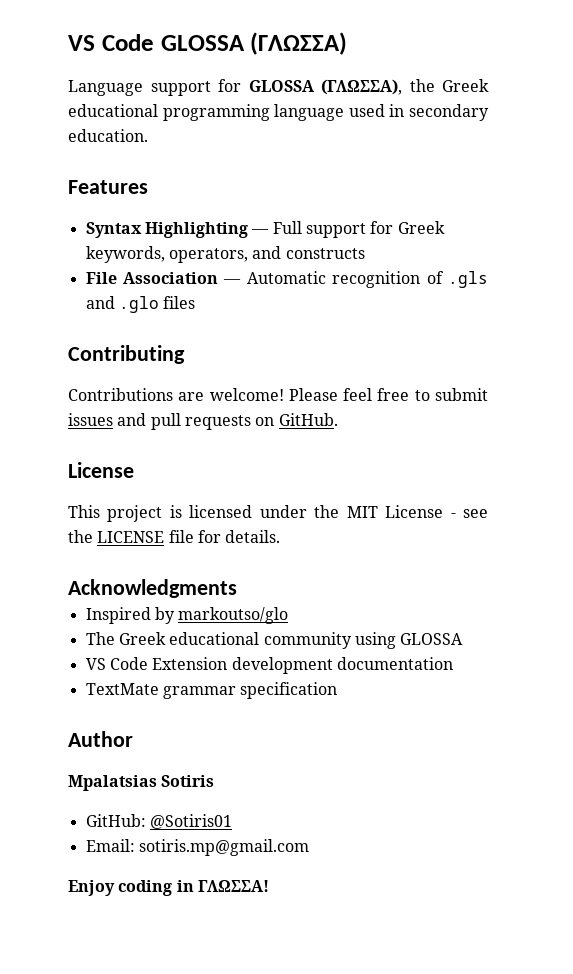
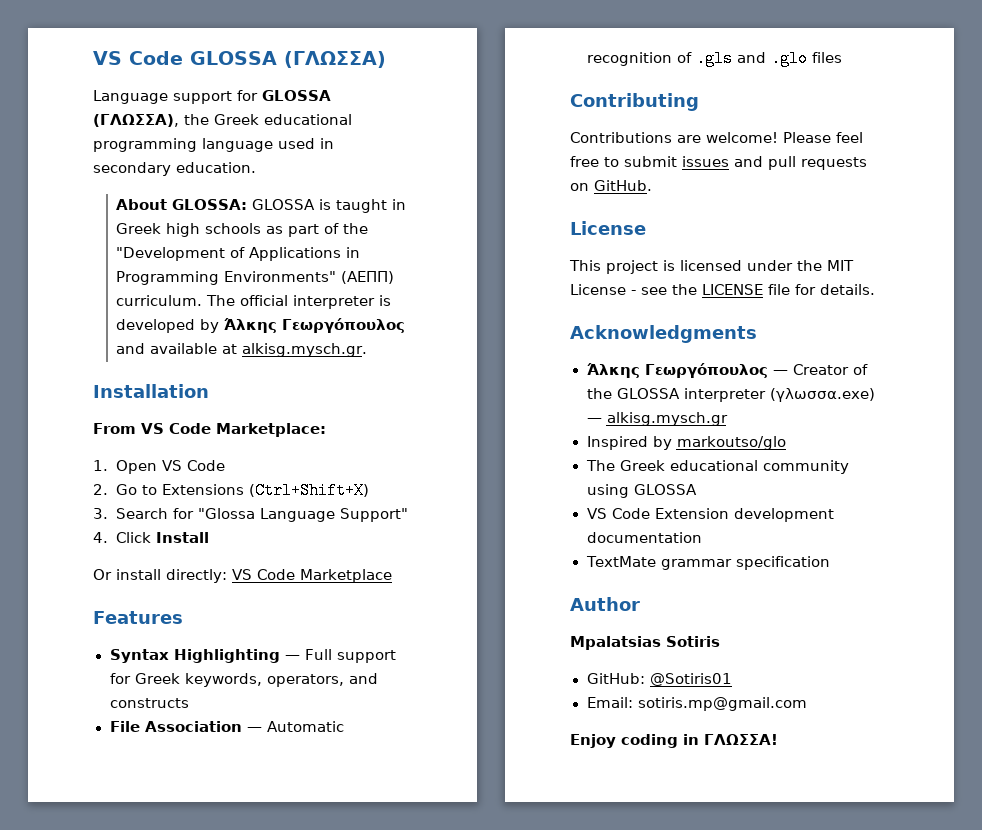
(148, 135) none -> [116,199,407,213] [116,223,369,237] [116,247,361,261] [116,271,395,285] [116,295,392,309] [116,318,406,333] [116,343,368,357] [93,384,209,398] [93,423,326,437] [93,460,226,474] [93,482,370,499] [93,508,409,522] [93,532,210,543] [93,569,392,583] // About GLOSSA: GLOSSA is taught in Greek high schools as part of the "Development of Applications in Programming Environments" (ΑΕΠΠ) curriculum. The official interpreter is developed by Άλκης Γεωργόπουλος and available at alkisg.mysch.gr. // Installation // From VS Code Marketplace: // 1. Open VS Code // 2. Go to Extensions (Ctrl+Shift+X) // 3. Search for "Glossa Language Support" // 4. Click Install // Or install directly: VS Code Marketplace
(237, 588) none -> [586,363,868,378] [586,388,875,402] [586,412,728,426] // Άλκης Γεωργόπουλος — Creator of the GLOSSA interpreter (γλωσσα.exe) — alkisg.mysch.gr

